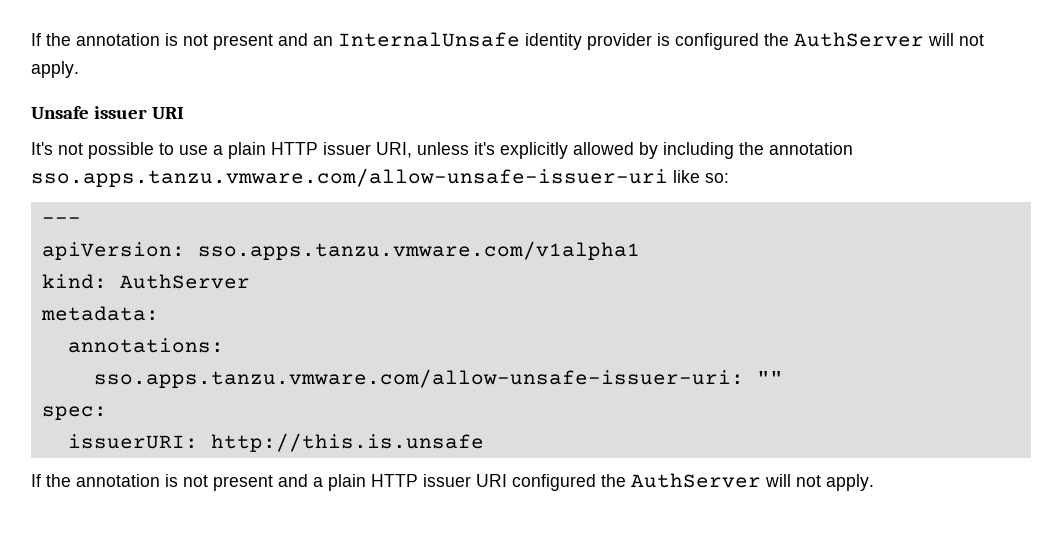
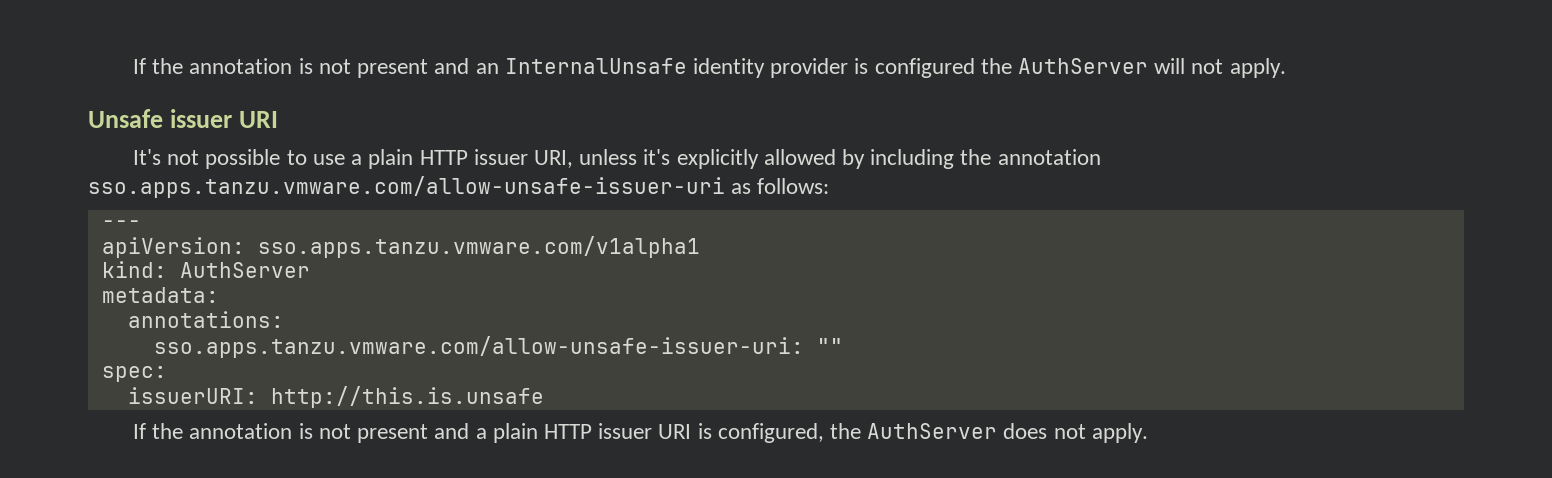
[673,170,729,183] like so: -> [731,178,830,194] as follows:
[512,473,791,491] configured the AuthServer will -> [697,423,1048,443] is configured, the AuthServer does

